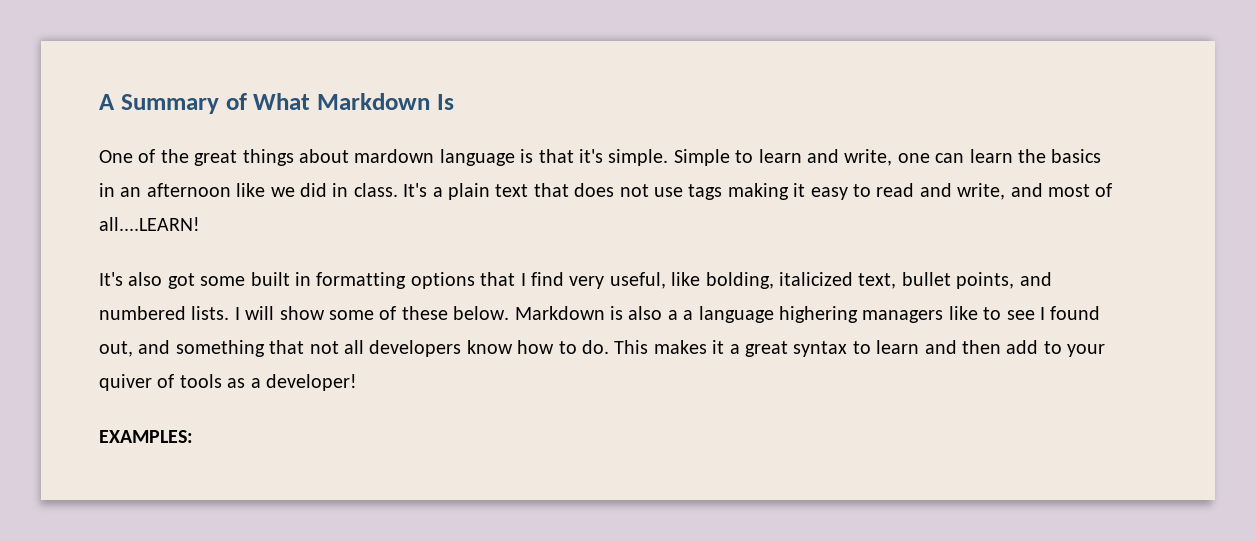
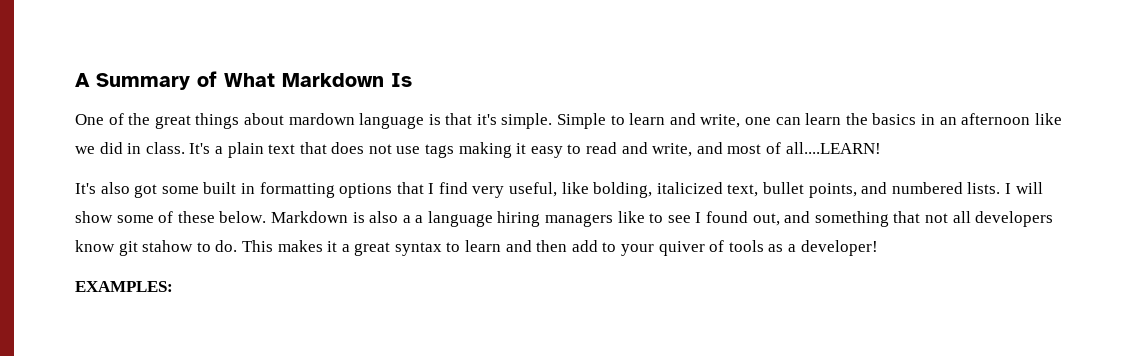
[778,306,858,323] highering -> [497,211,541,227] hiring
[517,340,555,354] how -> [118,240,194,256] git stahow

